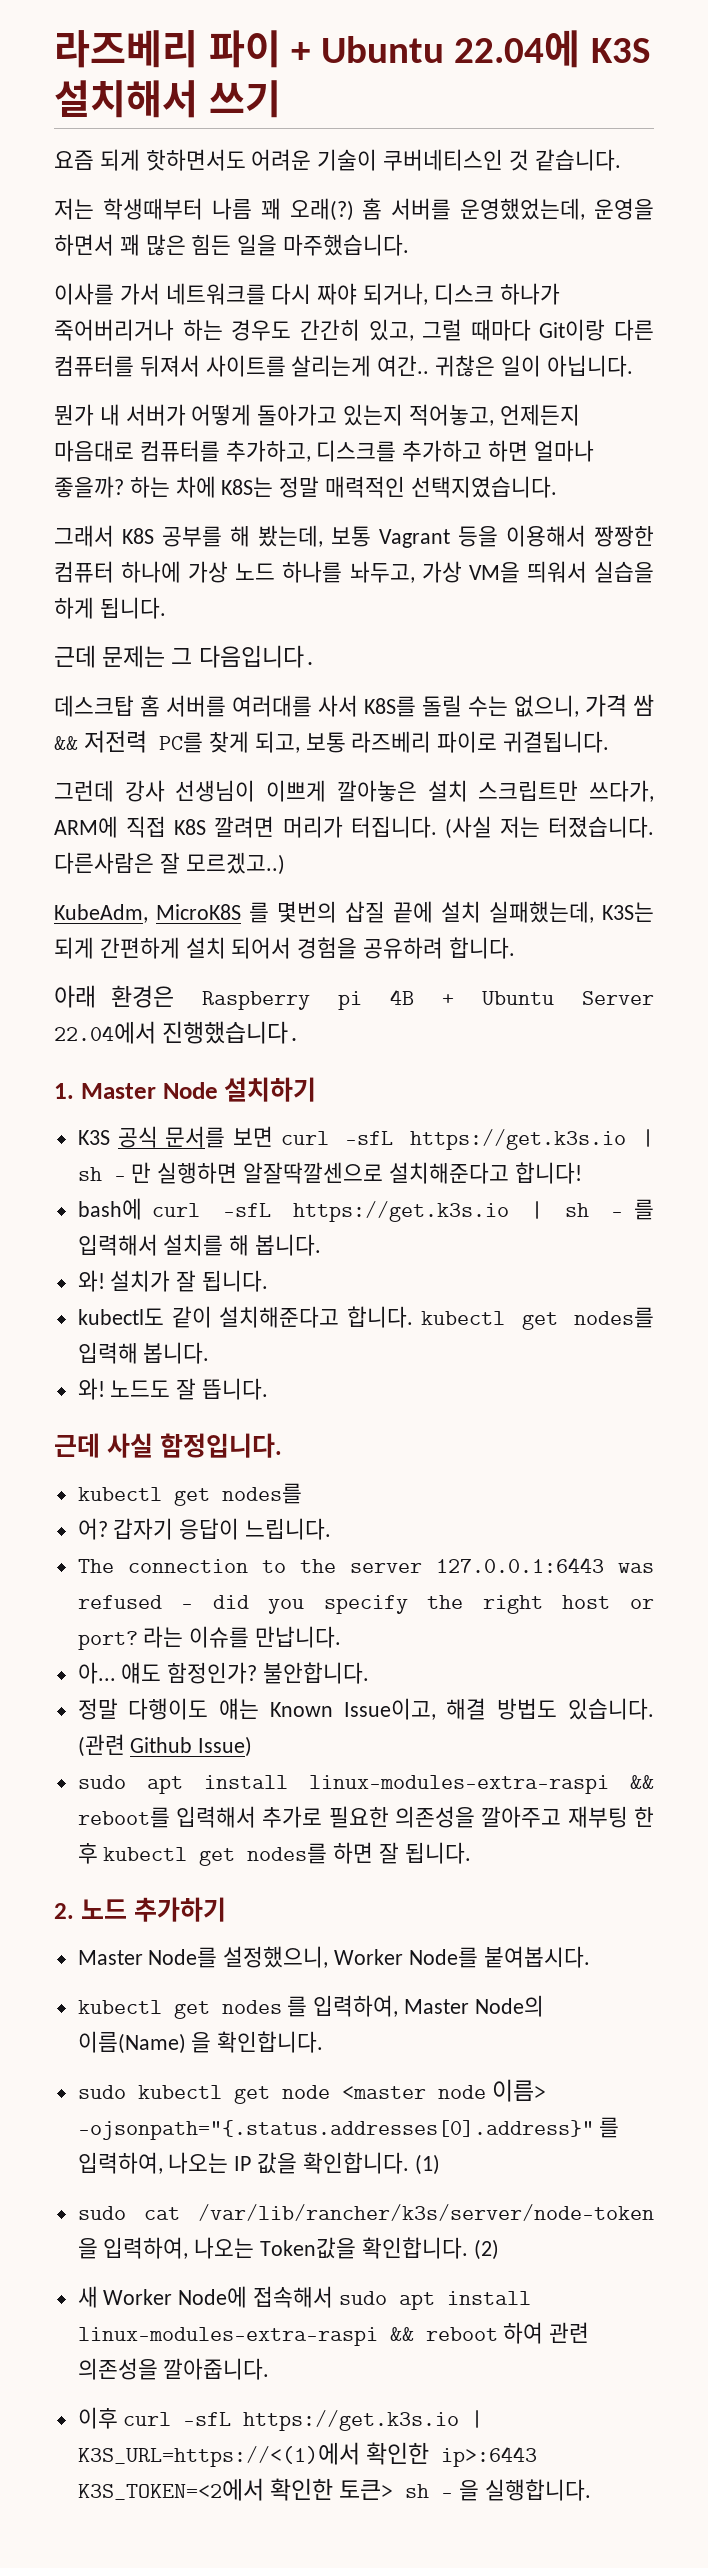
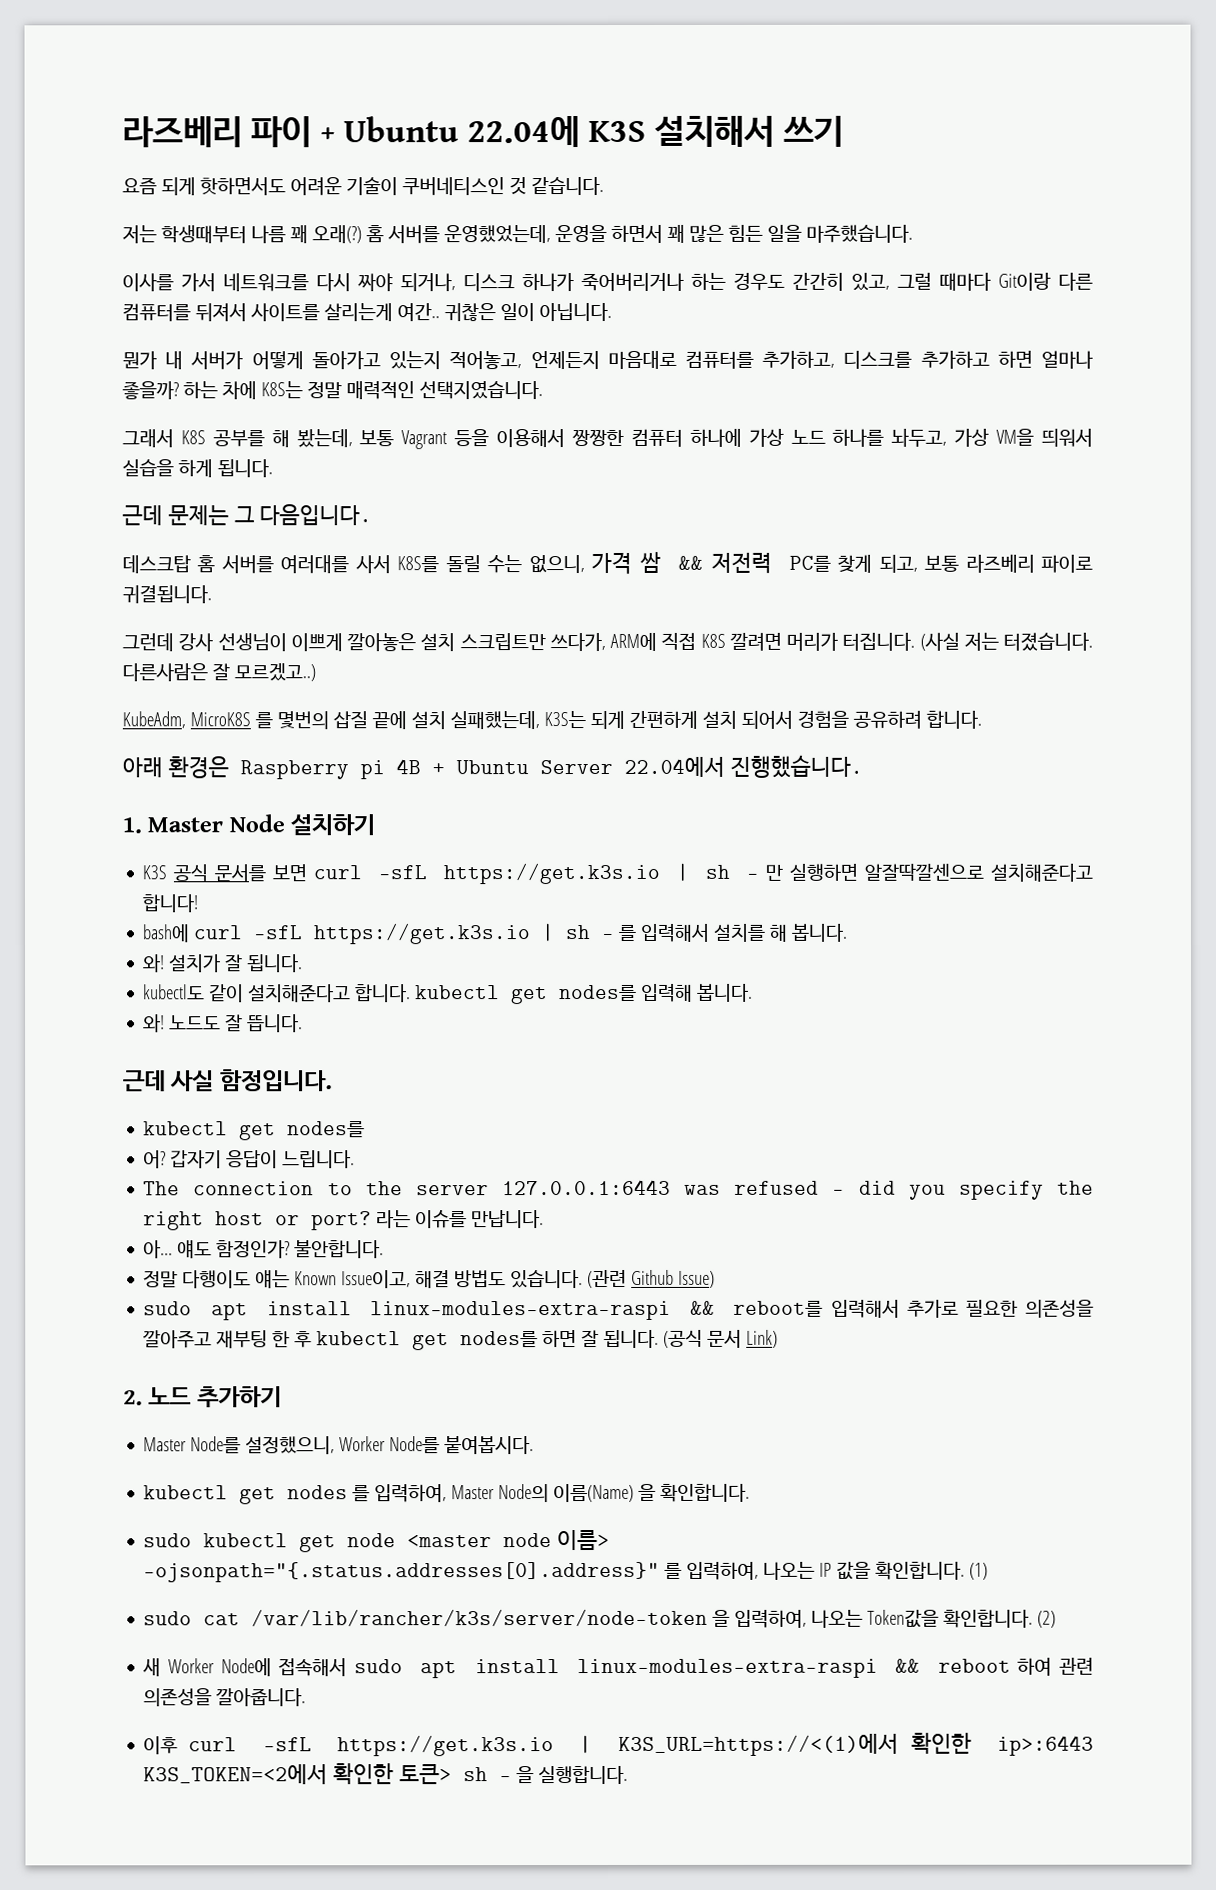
(471, 1853) none -> [663,1329,779,1348] (공식 문서 Link)

